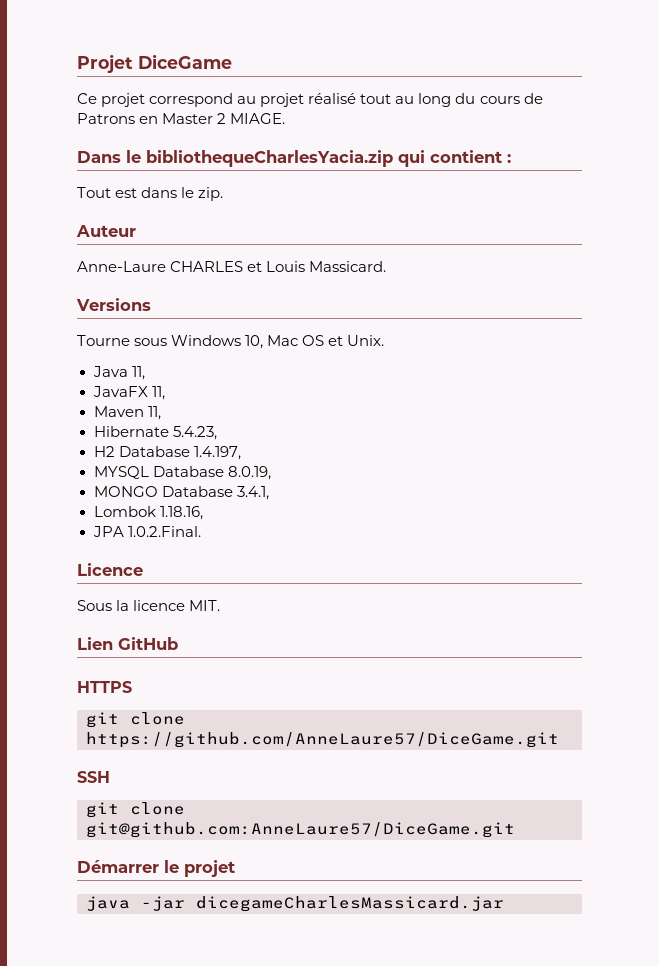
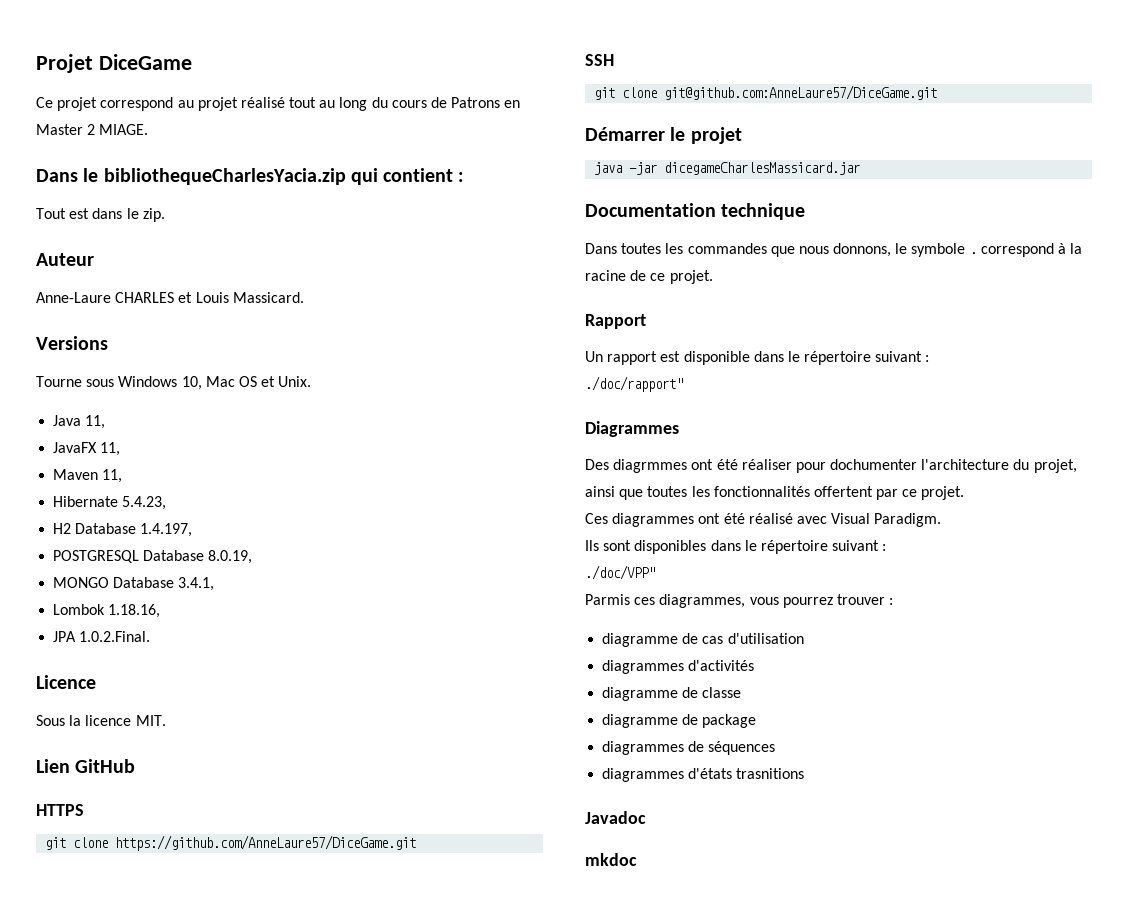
[93,466,149,479] MYSQL -> [53,550,140,563] POSTGRESQL
(504, 904) none -> [585,203,806,220] [585,243,1083,257] [585,270,713,284] [585,314,646,329] [585,351,930,365] [585,376,683,392] [585,421,679,437] [585,459,1077,473] [585,486,965,500] [585,513,942,527] [585,540,887,554] [585,565,655,580] [585,594,894,608] [602,633,804,647] [602,660,755,674] [602,687,742,701] [602,714,757,728] [602,741,776,755] [602,768,805,782] [585,811,646,824] [585,853,637,866] // Documentation technique // Dans toutes les commandes que nous donnons, le symbole . correspond à la racine de ce projet. // Rapport // Un rapport est disponible dans le répertoire suivant : // ./doc/rapport" // Diagrammes // Des diagrmmes ont été réaliser pour dochumenter l'architecture du projet, ainsi que toutes les fonctionnalités offertent par ce projet. // Ces diagrammes ont été réalisé avec Visual Paradigm. // Ils sont disponibles dans le répertoire suivant : // ./doc/VPP" // Parmis ces diagrammes, vous pourrez trouver : // diagramme de cas d'utilisation // diagrammes d'activités // diagramme de classe // diagramme de package // diagrammes de séquences // diagrammes d'états trasnitions // Javadoc // mkdoc

